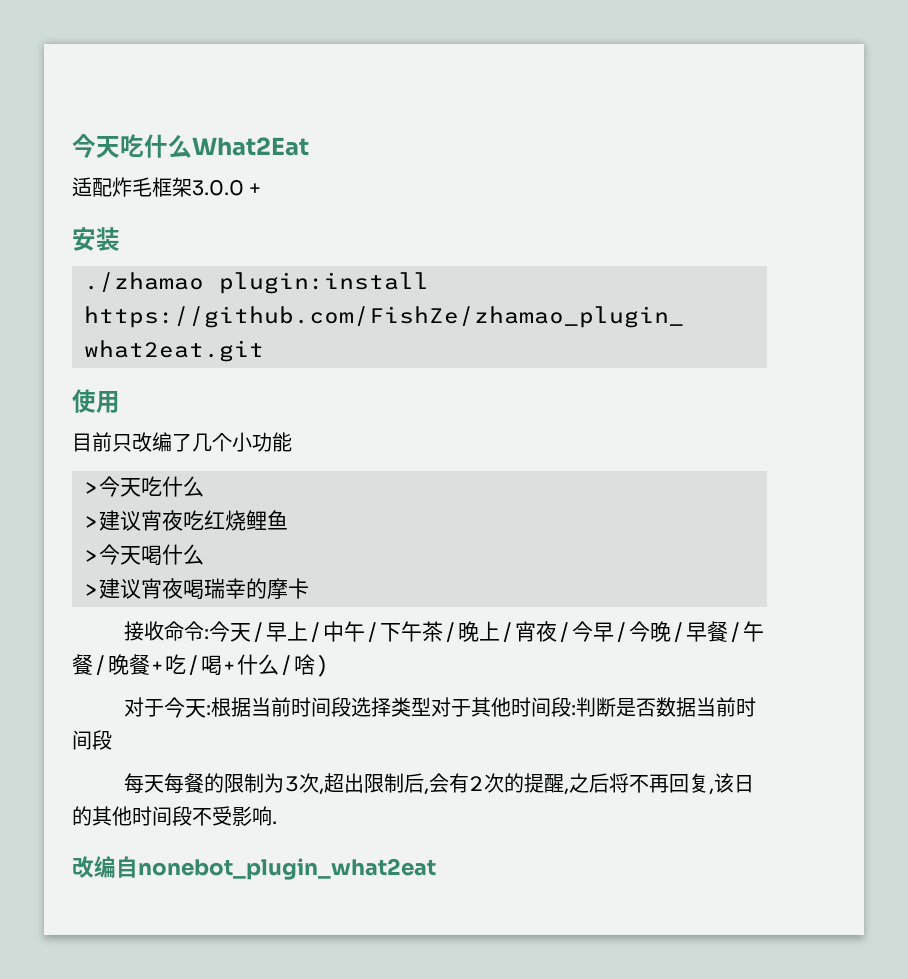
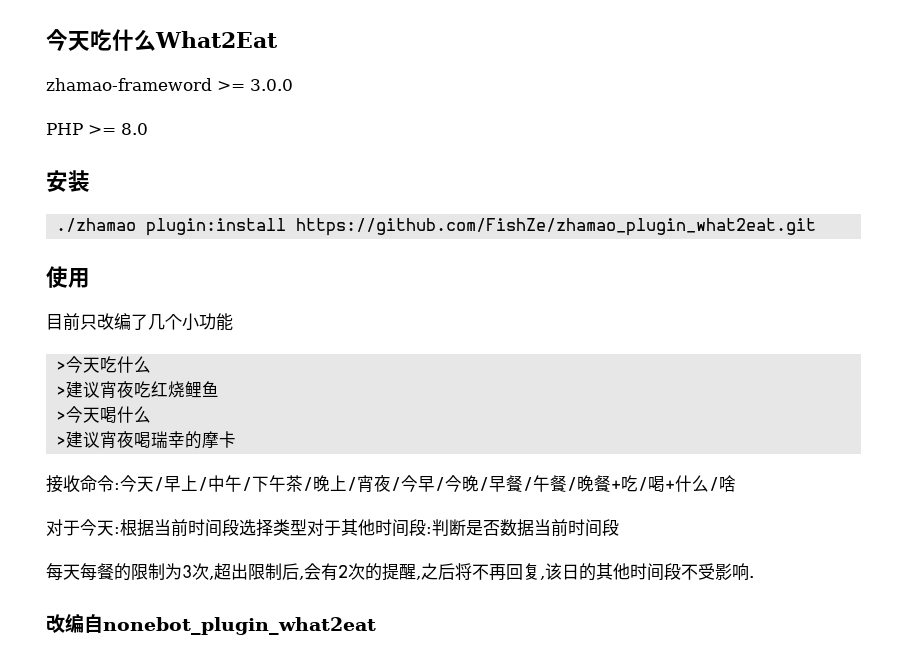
[72,177,262,197] 适配炸毛框架3.0.0 + -> [46,78,293,91] [46,123,148,135] zhamao-frameword >= 3.0.0 // PHP >= 8.0
[315,654,330,677] ) -> (736, 483) none

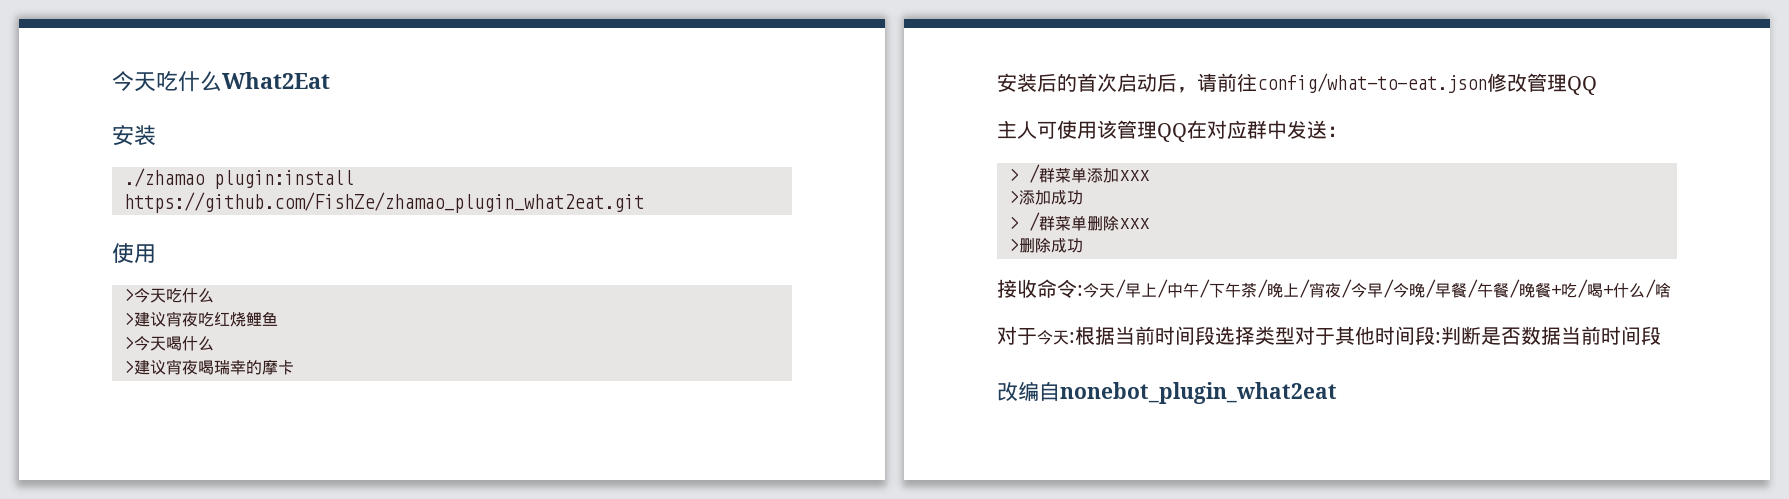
[46,78,293,91] [46,123,148,135] // zhamao-frameword >= 3.0.0 // PHP >= 8.0 -> (330, 80) none
[46,313,233,331] // 目前只改编了几个小功能 -> (156, 253) none
(237, 439) none -> [997,73,1597,95] [997,120,1347,142] [1009,164,1150,183] [1009,190,1083,205] [1009,212,1150,231] [1009,238,1083,253] // 安装后的首次启动后，请前往config/what-to-eat.json修改管理QQ // 主人可使用该管理QQ在对应群中发送： // > /群菜单添加xxx // >添加成功 // > /群菜单删除xxx // >删除成功
[46,563,754,581] // 每天每餐的限制为3次,超出限制后,会有2次的提醒,之后将不再回复,该日的其他时间段不受影响. -> (1661, 335) none

